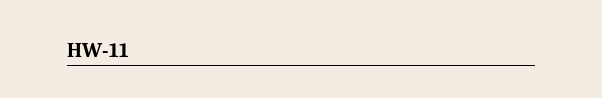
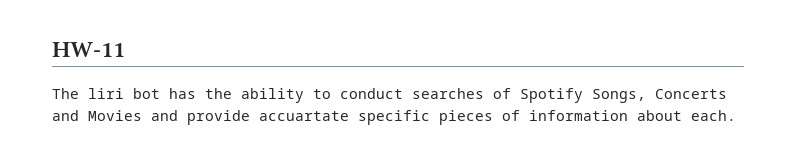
(129, 50) none -> [52,88,727,103] [52,110,736,125] // The liri bot has the ability to conduct searches of Spotify Songs, Concerts and Movies and provide accuartate specific pieces of information about each.

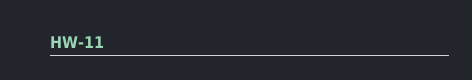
[52,88,727,103] [52,110,736,125] // The liri bot has the ability to conduct searches of Spotify Songs, Concerts and Movies and provide accuartate specific pieces of information about each. -> (104, 42) none

